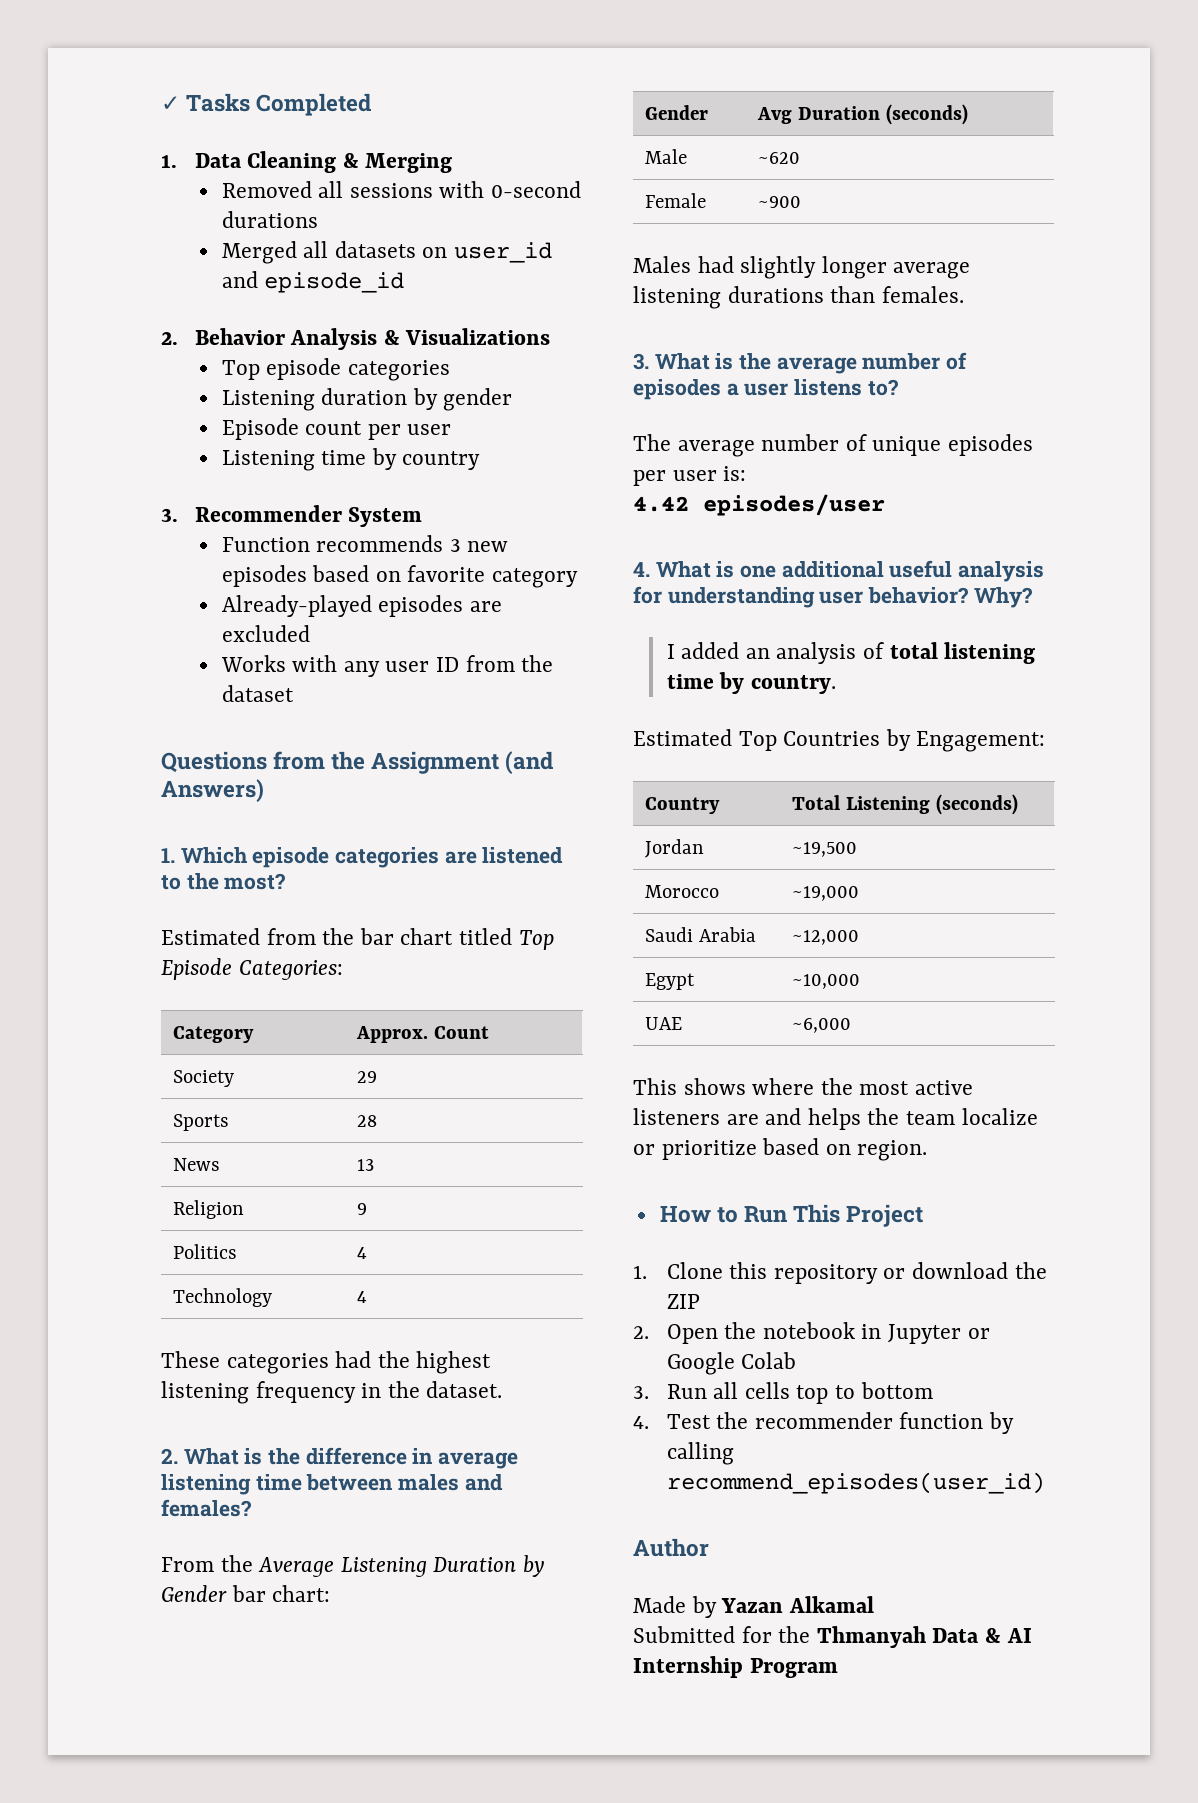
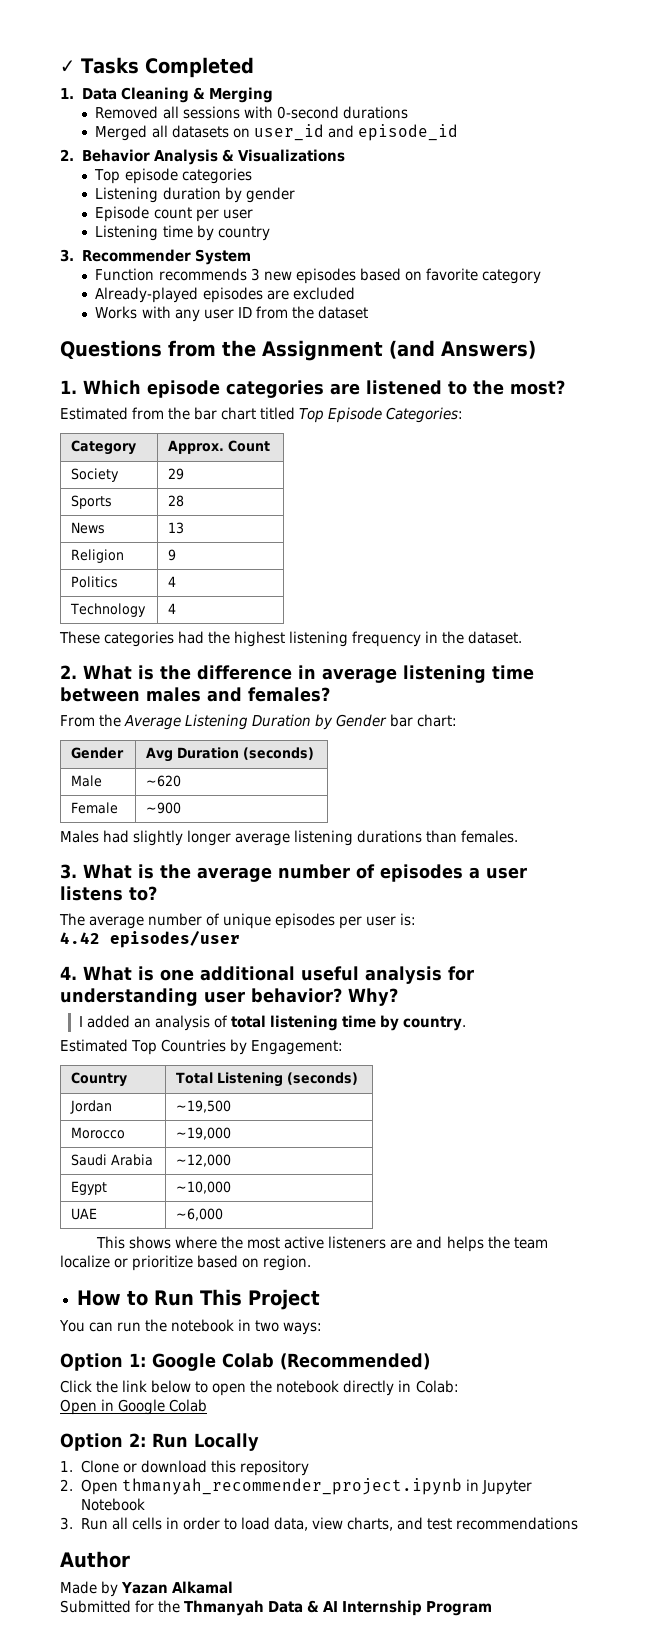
(924, 1215) none -> [59,1319,323,1335] [60,1353,430,1371] [60,1380,459,1396] [60,1399,208,1415] [60,1433,259,1451] // You can run the notebook in two ways: // Option 1: Google Colab (Recommended) // Click the link below to open the notebook directly in Colab: // Open in Google Colab // Option 2: Run Locally
(723, 1270) none -> [122,1460,207,1473] or download
[883,1262,1047,1279] [666,1294,700,1309] [633,1322,990,1344] [666,1352,797,1375] [633,1382,933,1404] [633,1412,1015,1434] [666,1442,734,1465] [666,1472,1045,1494] or download the ZIP // 2. Open the notebook in Jupyter or Google Colab // 3. Run all cells top to bottom // 4. Test the recommender function by calling recommend_episodes(user_id) -> [60,1478,532,1495] [80,1498,145,1511] [60,1517,579,1531] // 2. Open thmanyah_recommender_project.ipynb in Jupyter Notebook // 3. Run all cells in order to load data, view charts, and test recommendations

